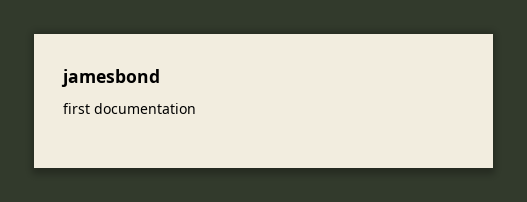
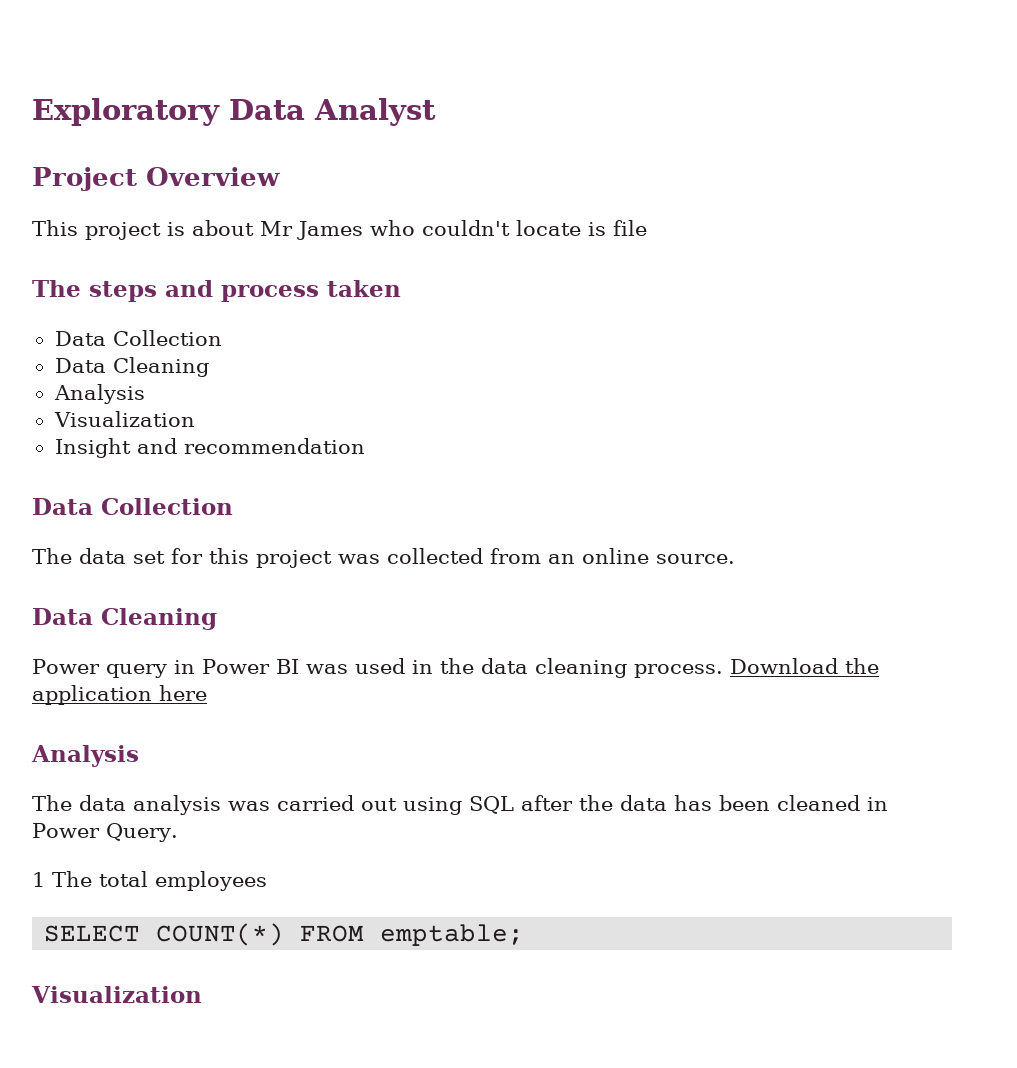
[61,69,160,87] [63,103,196,114] jamesbond // first documentation -> [32,98,436,126] [32,167,280,191] [32,220,647,240] [32,280,401,302] [54,330,222,346] [54,357,209,377] [53,384,145,404] [53,411,195,427] [54,438,365,458] [32,498,233,515] [32,548,735,568] [32,608,217,630] [32,658,879,678] [32,685,207,705] [31,745,139,767] [32,795,888,815] [32,823,178,842] [32,871,267,891] [44,923,525,946] [31,986,202,1003] Exploratory Data Analyst // Project Overview // This project is about Mr James who couldn't locate is file // The steps and process taken // Data Collection // Data Cleaning // Analysis // Visualization // Insight and recommendation // Data Collection // The data set for this project was collected from an online source. // Data Cleaning // Power query in Power BI was used in the data cleaning process. Download the application here // Analysis // The data analysis was carried out using SQL after the data has been cleaned in Power Query. // 1 The total employees // SELECT COUNT(*) FROM emptable; // Visualization

